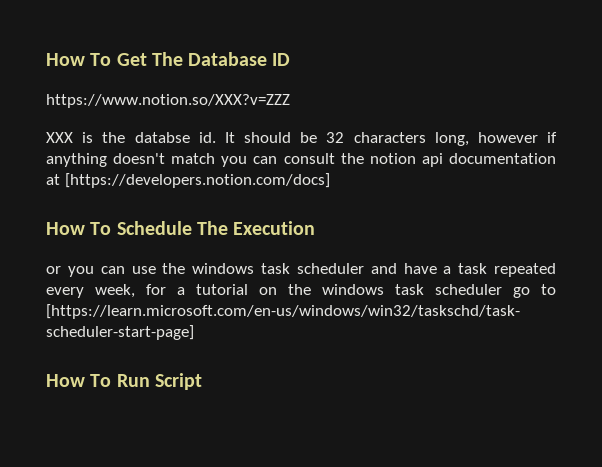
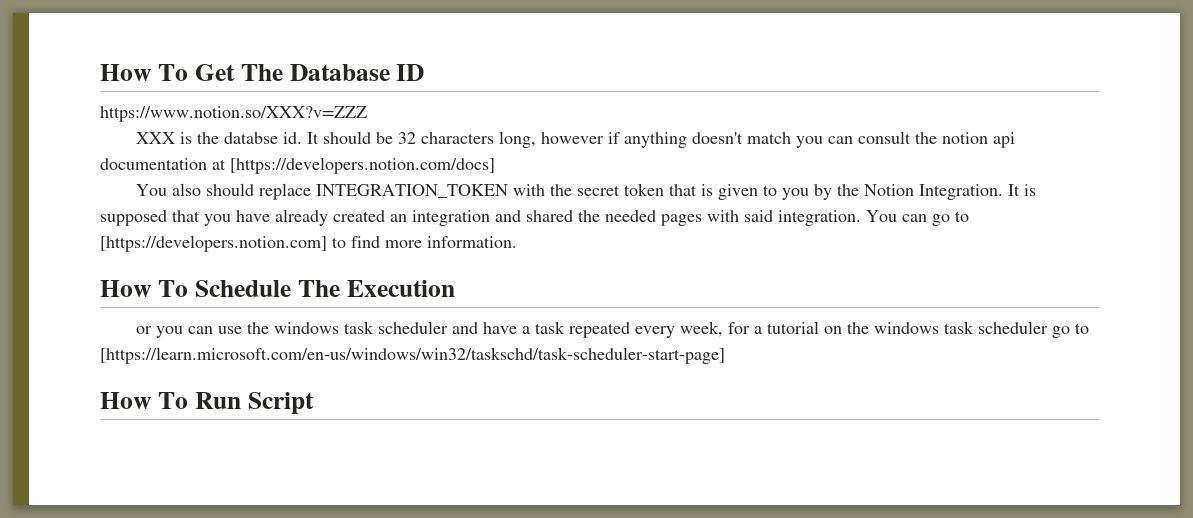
(330, 180) none -> [135,183,1036,200] [100,209,969,226] [100,235,517,252] // You also should replace INTEGRATION_TOKEN with the secret token that is given to you by the Notion Integration. It is supposed that you have already created an integration and shared the needed pages with said integration. You can go to [https://developers.notion.com] to find more information.

